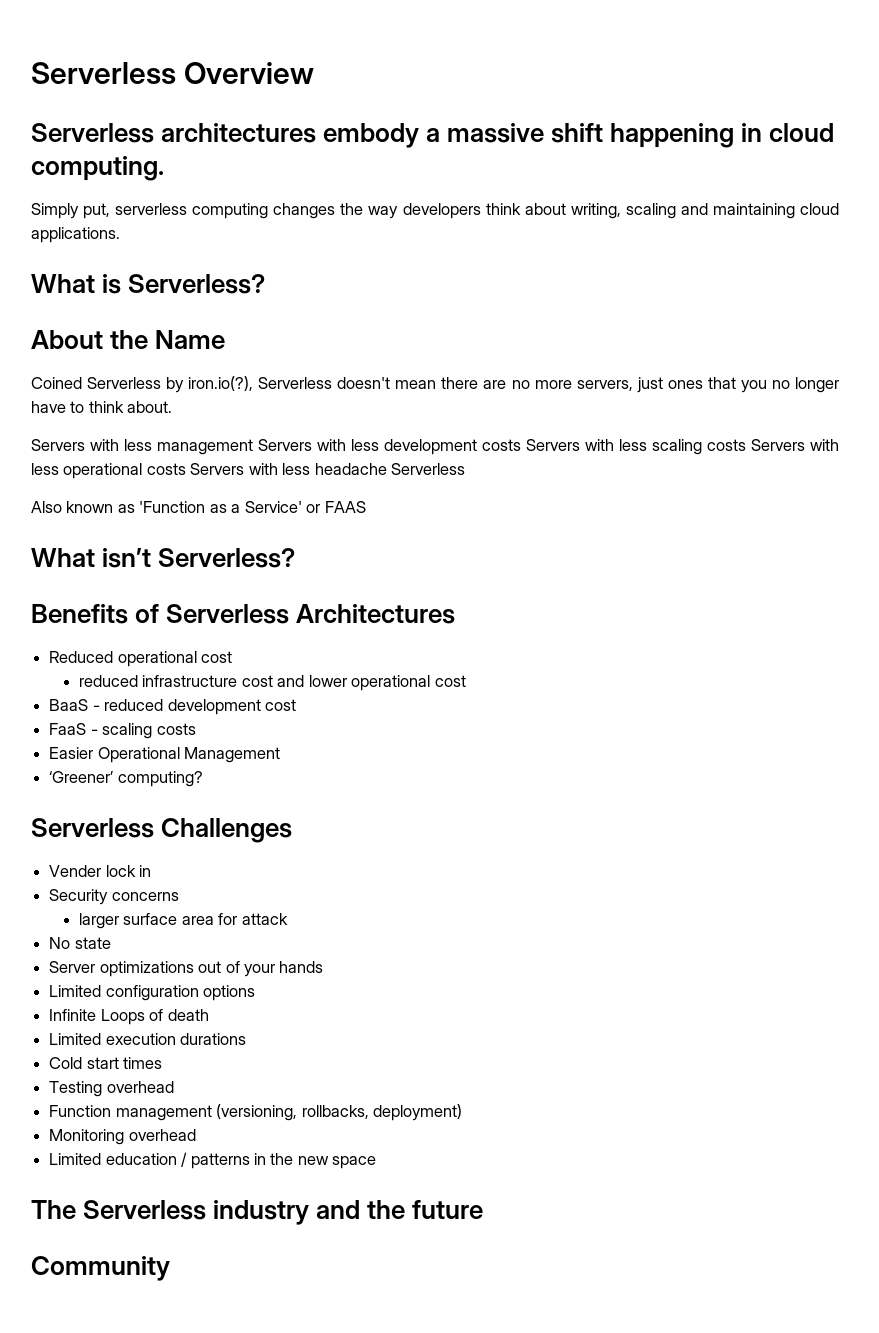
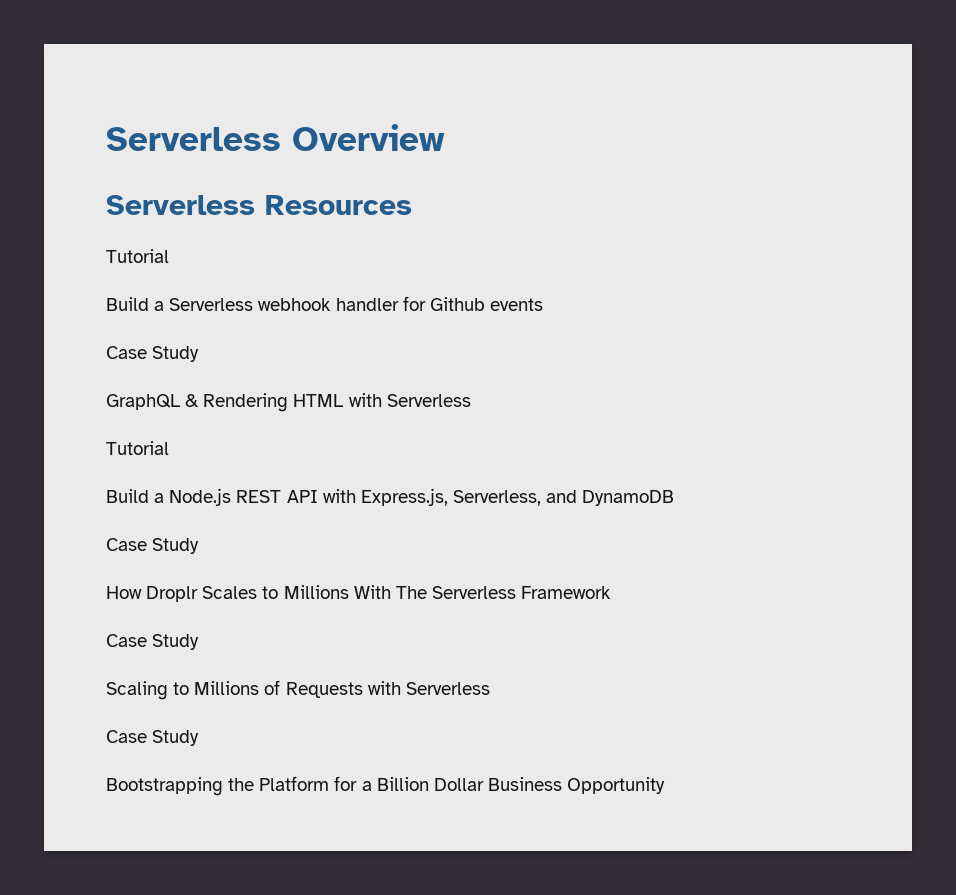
[161,123,835,148] [31,156,164,181] [31,203,839,219] [31,227,120,243] [31,274,266,294] [31,330,226,349] [31,376,839,393] [31,401,173,413] [31,439,839,455] [31,463,466,479] [31,501,366,513] [31,548,296,568] [31,604,456,624] [49,651,233,667] [79,675,466,691] [49,699,296,715] [49,723,196,739] [49,747,281,763] [49,771,203,787] [31,818,293,843] [49,865,152,877] [49,889,179,905] [79,913,288,929] [49,937,111,949] [49,961,324,977] [49,985,256,1001] [49,1009,209,1025] [49,1033,247,1045] [49,1057,163,1069] [49,1081,174,1097] [49,1104,462,1121] [49,1129,196,1145] [49,1152,377,1169] [31,1200,484,1225] [31,1256,170,1281] architectures embody a massive shift happening in cloud computing. // Simply put, serverless computing changes the way developers think about writing, scaling and maintaining cloud applications. // What is Serverless? // About the Name // Coined Serverless by iron.io(?), Serverless doesn't mean there are no more servers, just ones that you no longer have to think about. // Servers with less management Servers with less development costs Servers with less scaling costs Servers with less operational costs Servers with less headache Serverless // Also known as 'Function as a Service' or FAAS // What isn’t Serverless? // Benefits of Serverless Architectures // Reduced operational cost // reduced infrastructure cost and lower operational cost // BaaS - reduced development cost // FaaS - scaling costs // Easier Operational Management // ‘Greener’ computing? // Serverless Challenges // Vender lock in // Security concerns // larger surface area for attack // No state // Server optimizations out of your hands // Limited configuration options // Infinite Loops of death // Limited execution durations // Cold start times // Testing overhead // Function management (versioning, rollbacks, deployment) // Monitoring overhead // Limited education / patterns in the new space // The Serverless industry and the future // Community -> [265,195,412,215] [106,249,169,263] [106,296,543,311] [106,346,200,362] [106,393,471,412] [106,441,169,455] [106,488,675,506] [106,538,200,554] [106,585,612,602] [106,634,200,650] [106,680,490,700] [106,730,200,746] [106,776,666,796] Resources // Tutorial // Build a Serverless webhook handler for Github events // Case Study // GraphQL & Rendering HTML with Serverless // Tutorial // Build a Node.js REST API with Express.js, Serverless, and DynamoDB // Case Study // How Droplr Scales to Millions With The Serverless Framework // Case Study // Scaling to Millions of Requests with Serverless // Case Study // Bootstrapping the Platform for a Billion Dollar Business Opportunity

